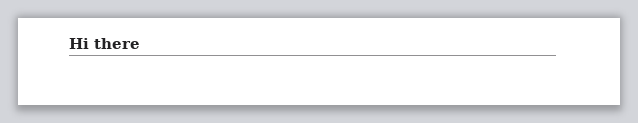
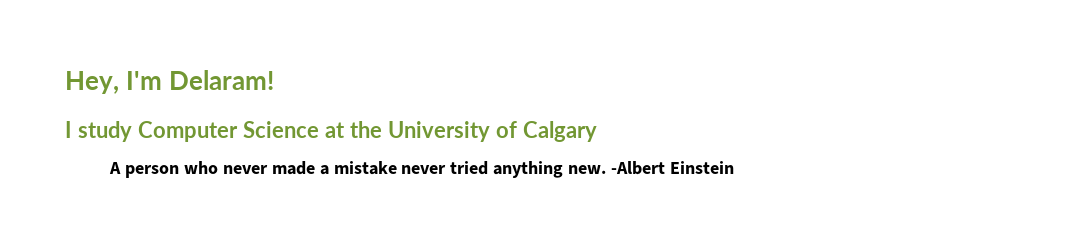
[69,38,140,49] Hi there -> [65,70,275,94] [65,121,597,142] [109,161,734,178] Hey, I'm Delaram! // I study Computer Science at the University of Calgary // A person who never made a mistake never tried anything new. -Albert Einstein

